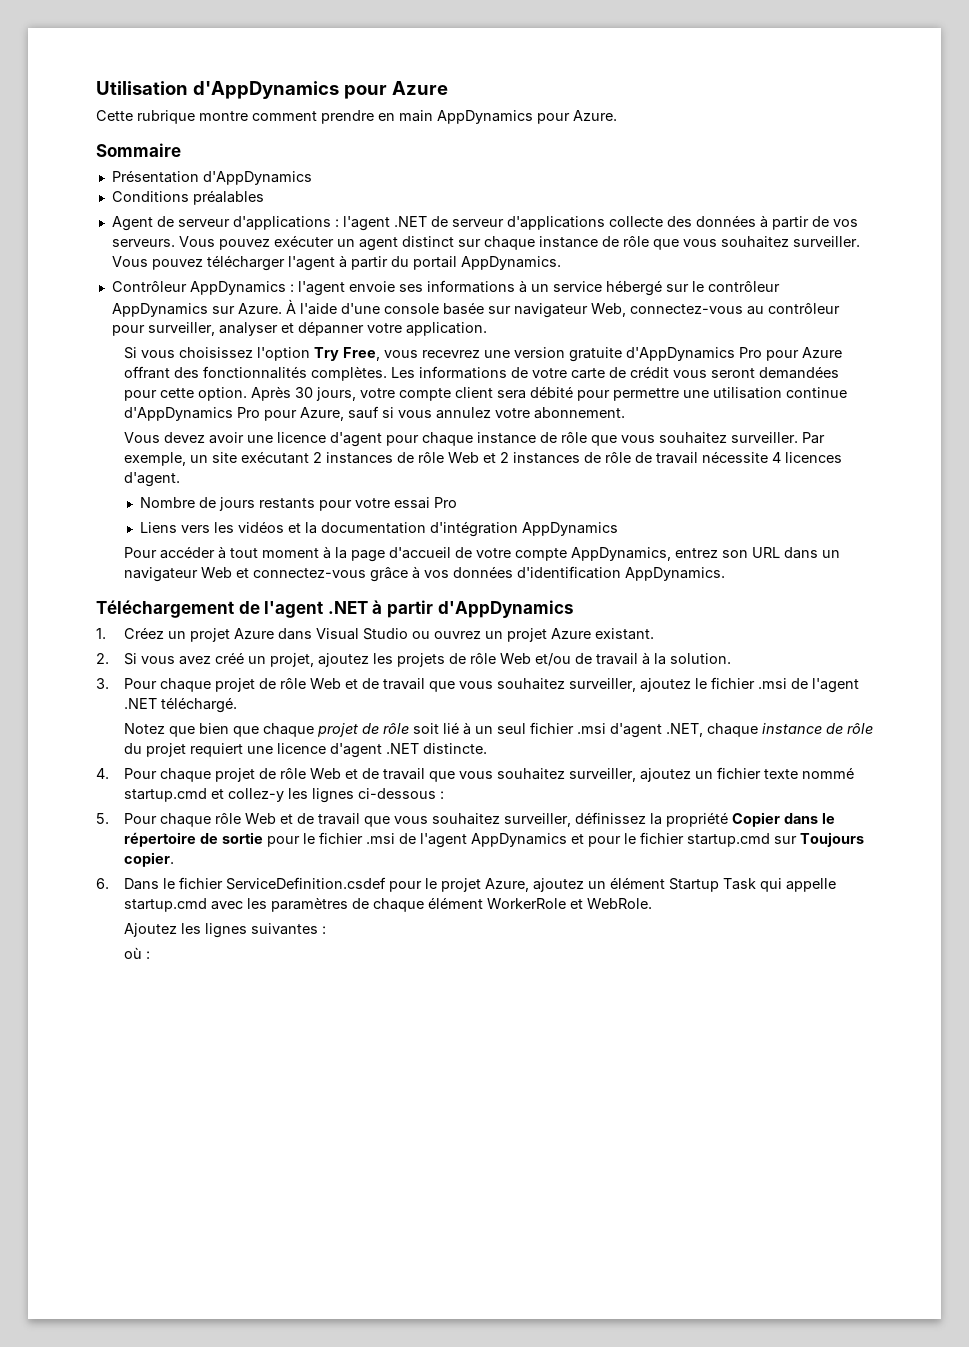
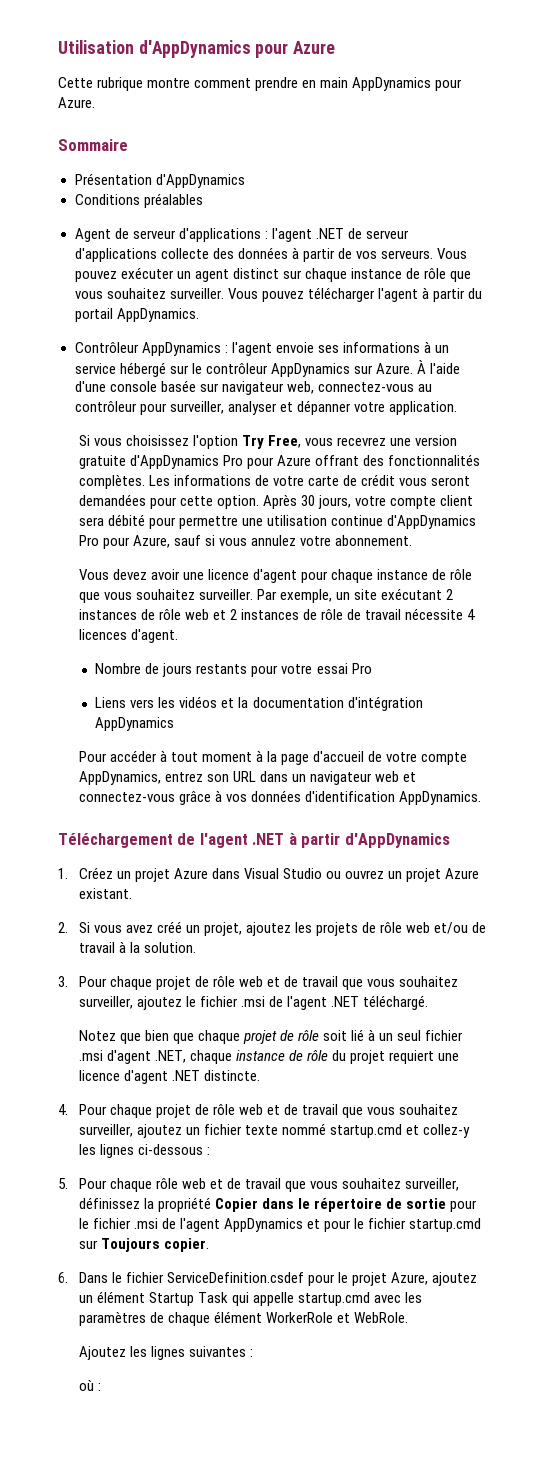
[590,303,626,317] Web, -> [286,381,314,394] web,
[447,452,479,463] Web -> [184,609,209,620] web
[200,567,232,578] Web -> [375,771,400,782] web
[499,653,531,664] Web -> [406,922,431,933] web
[309,678,341,689] Web -> [238,976,263,987] web
[309,768,341,779] Web -> [238,1104,263,1115] web
[244,813,276,824] Web -> [181,1178,206,1189] web

